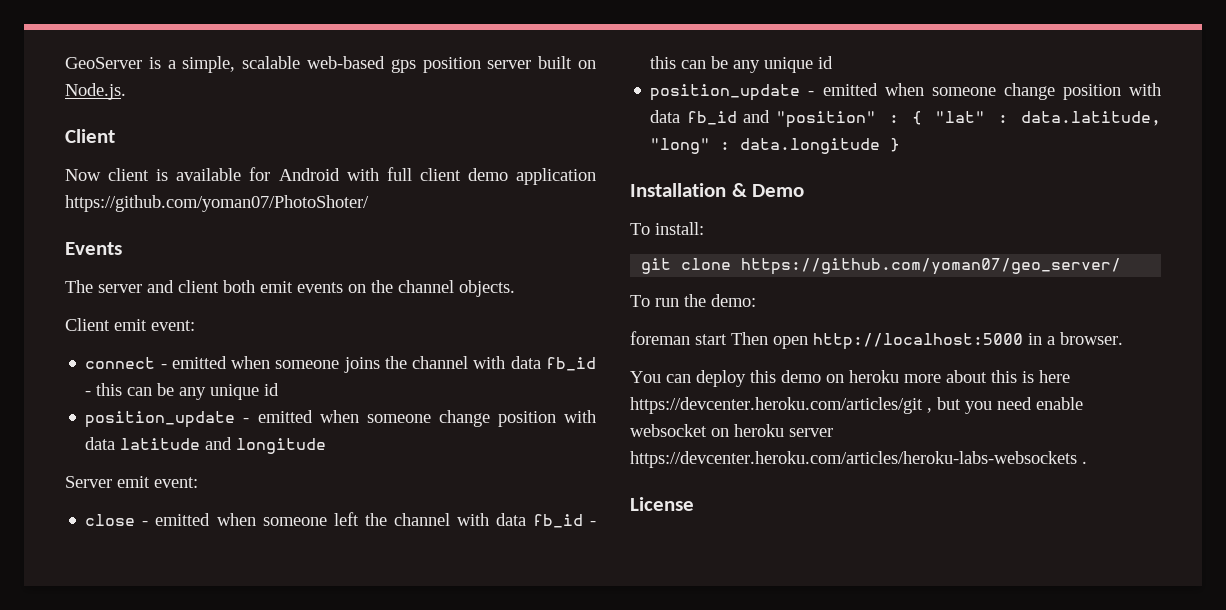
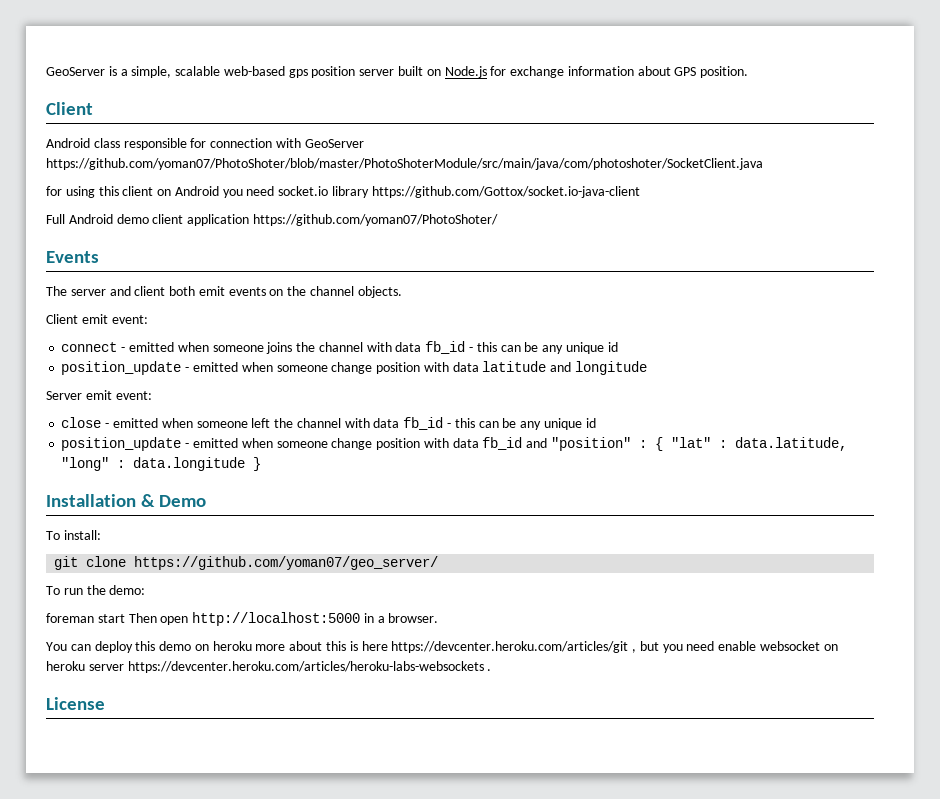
[65,83,126,100] [65,129,115,143] [65,167,508,181] Node.js. // Client // Now client is available for Android with full client demo -> [444,66,749,78] [46,102,93,115] [46,138,364,150] [46,158,763,170] [46,186,640,198] [46,214,184,224] Node.js for exchange information about GPS position. // Client // Android class responsible for connection with GeoServer https://github.com/yoman07/PhotoShoter/blob/master/PhotoShoterModule/src/main/java/com/photoshoter/SocketClient.java // for using this client on Android you need socket.io library https://github.com/Gottox/socket.io-java-client // Full Android demo client

